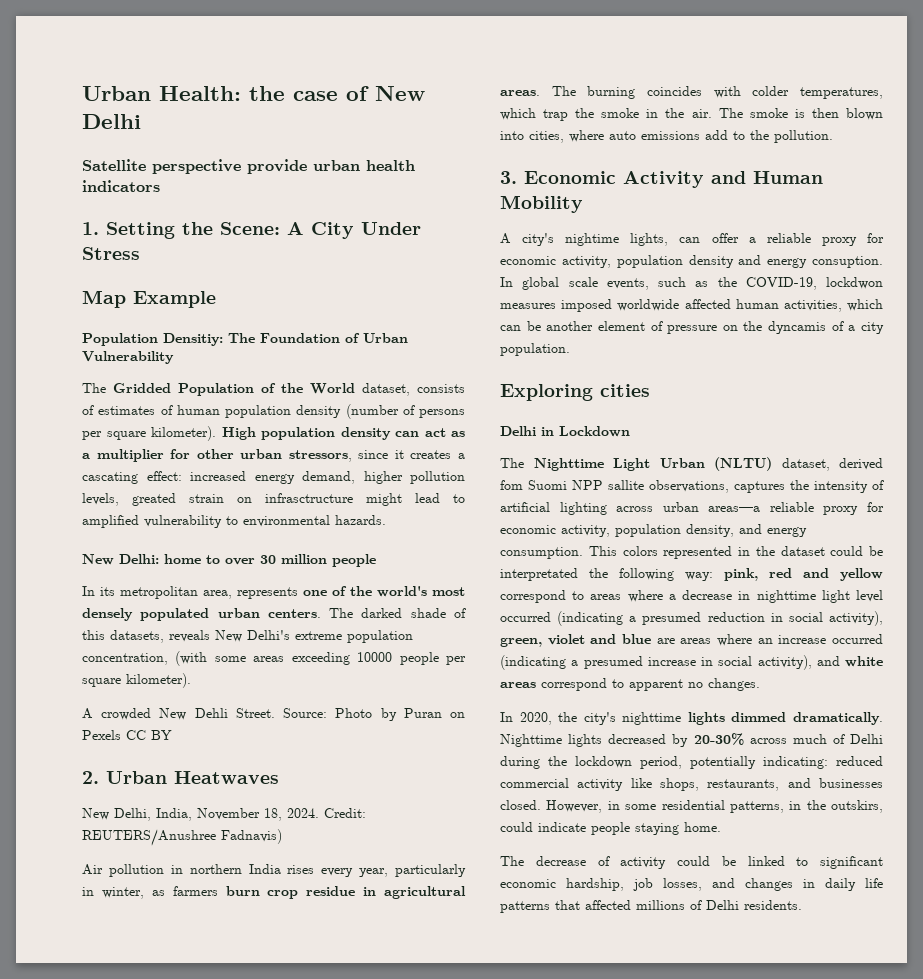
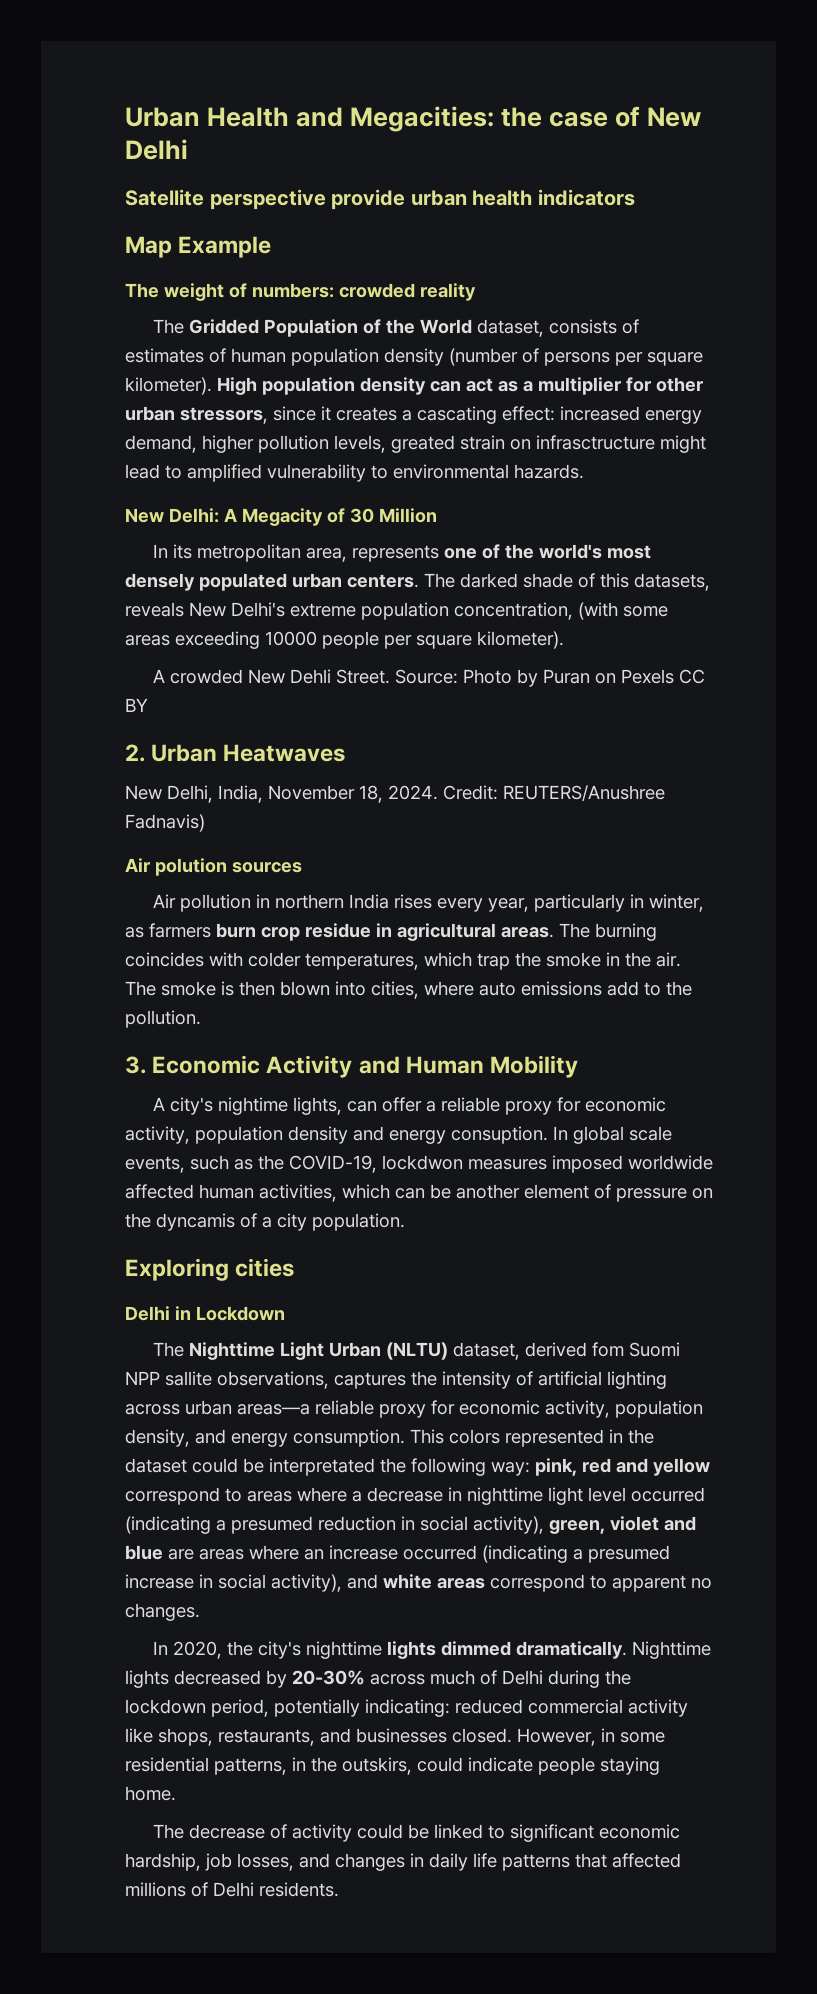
[82,86,241,101] Urban Health: -> [125,106,495,132] Urban Health and Megacities:
[82,222,421,239] [82,247,140,260] [82,290,216,308] [82,333,408,346] [82,351,174,364] 1. Setting the Scene: A City Under Stress // Map Example // Population Densitiy: The Foundation of Urban Vulnerability -> [125,236,272,258] [125,283,476,301] Map Example // The weight of numbers: crowded reality
[164,554,376,567] home to over 30 million people -> [223,508,437,526] A Megacity of 30 Million
(282, 836) none -> [125,858,302,876] // Air polution sources

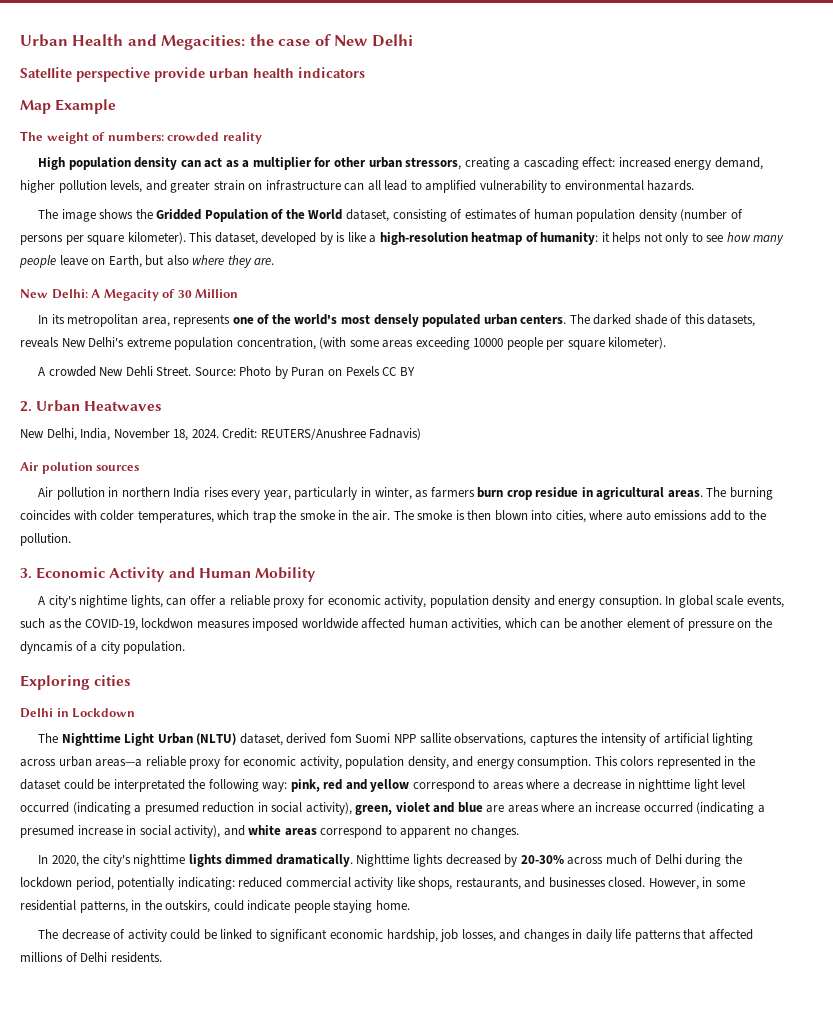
[153,319,185,334] The -> [38,157,763,170] [20,180,695,193] [38,209,153,222] High population density can act as a multiplier for other urban stressors, creating a cascading effect: increased energy demand, higher pollution levels, and greater strain on infrastructure can all lead to amplified vulnerability to environmental hazards. // The image shows the
[549,319,618,334] consists -> [392,209,447,222] consisting
[217,377,703,395] [125,406,702,424] [125,435,706,453] [125,464,584,482] High population density can act as a multiplier for other urban stressors, since it creates a cascating effect: increased energy demand, higher pollution levels, greated strain on infrasctructure might lead to amplified vulnerability to environmental hazards. -> [189,232,785,245] [19,255,275,268] This dataset, developed by is like a high-resolution heatmap of humanity: it helps not only to see how many people leave on Earth, but also where they are.

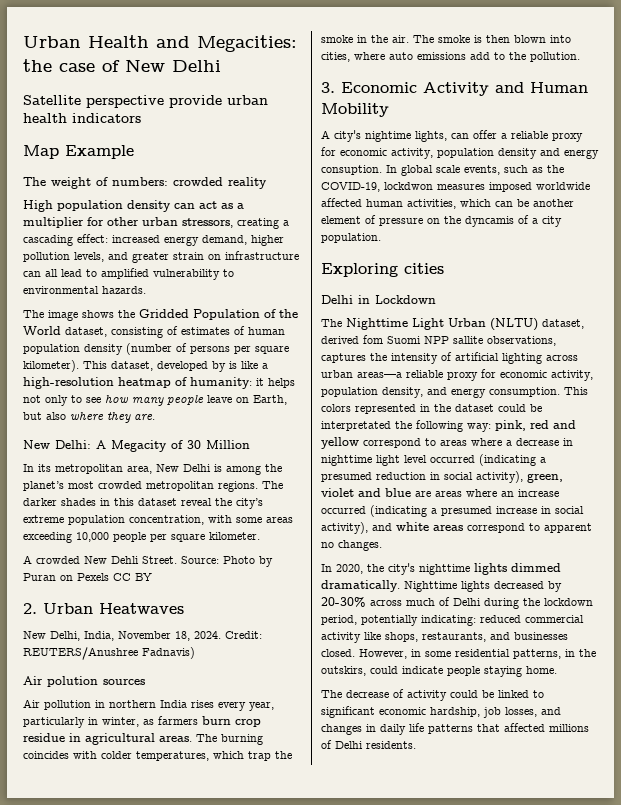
[173,314,756,327] [20,337,125,348] represents one of the world's most densely populated urban centers. The darked shade of this datasets, reveals New Delhi's -> [156,464,282,475] [23,481,283,492] [23,498,263,509] New Delhi is among the planet’s most crowded metropolitan regions. The darker shades in this dataset reveal the city’s
[319,337,347,349] (with -> [208,515,232,523] with
[473,338,504,347] 10000 -> [76,532,109,542] 10,000
[608,337,667,349] kilometer). -> [209,532,260,540] kilometer.

